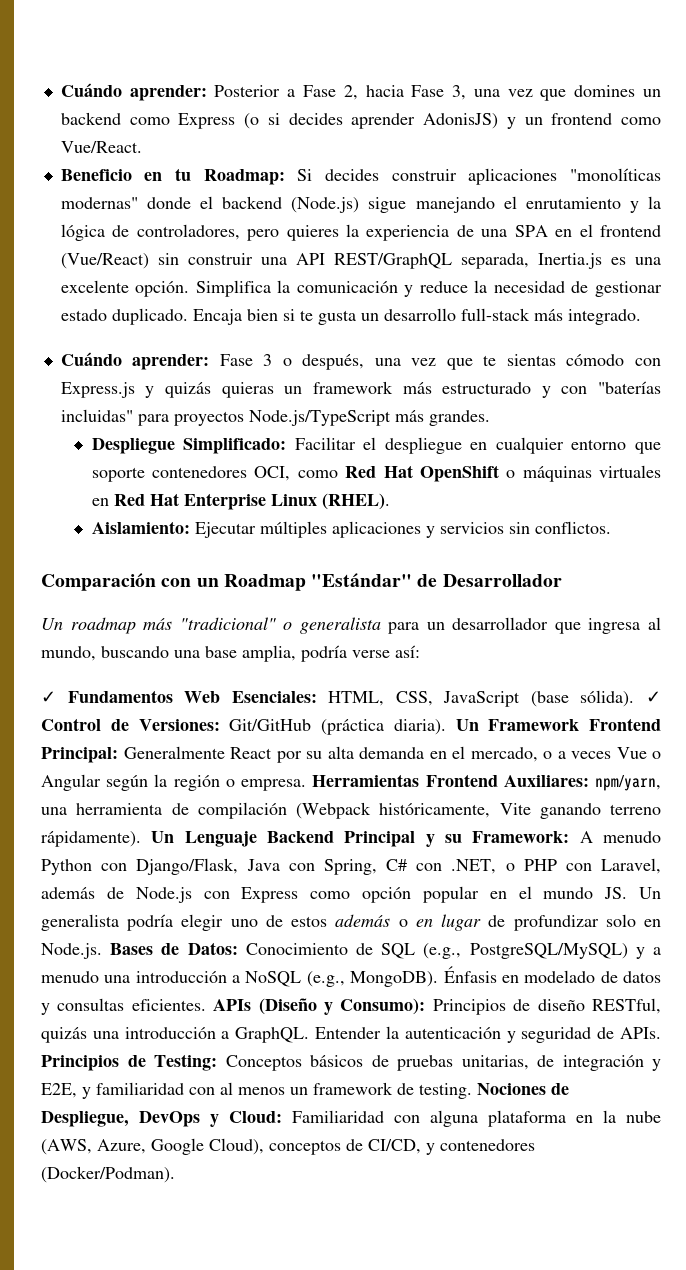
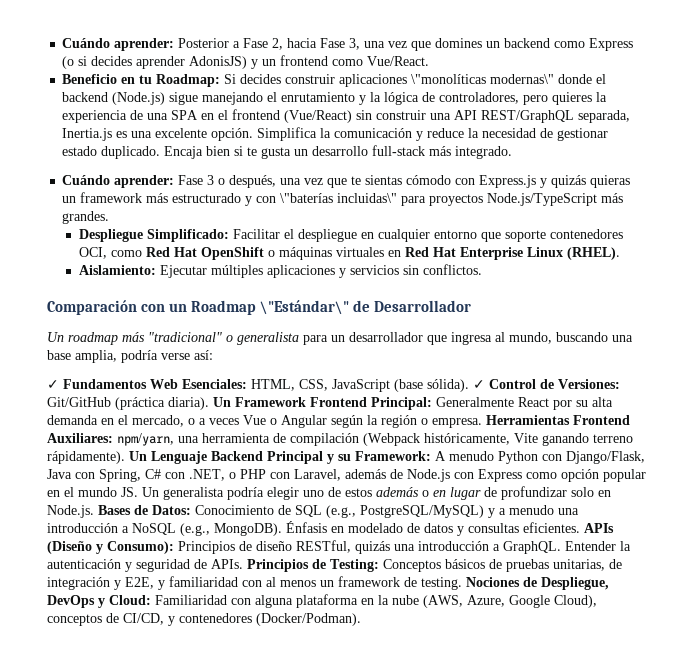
[570,168,661,181] [60,197,138,209] "monolíticas modernas" -> [411,74,555,84] \"monolíticas modernas\"
[598,381,662,394] [60,409,133,422] "baterías incluidas" -> [280,193,398,203] \"baterías incluidas\"
[311,573,413,587] "Estándar" -> [260,300,350,315] \"Estándar\"

